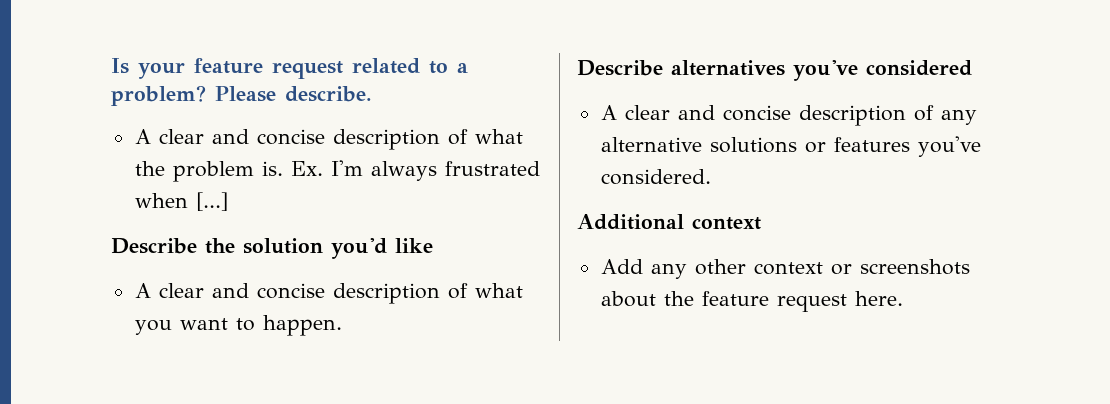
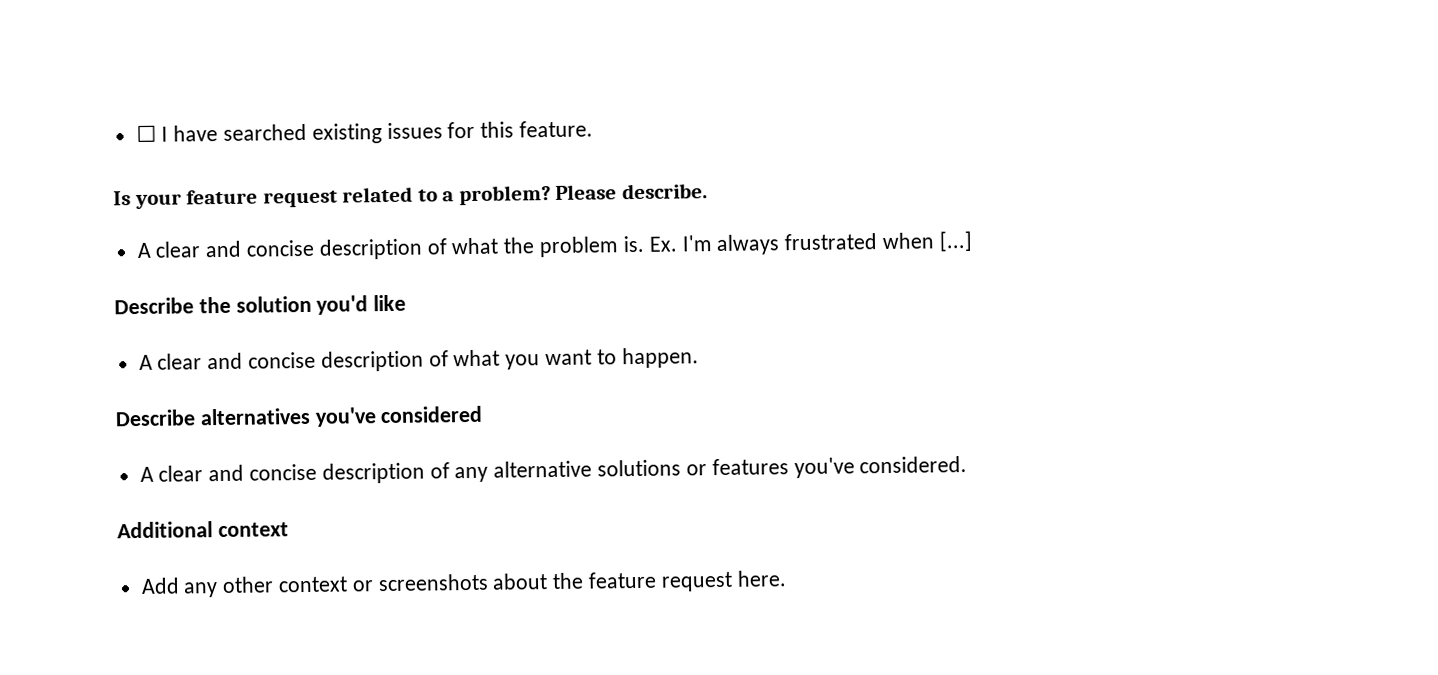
(111, 66) none -> [135,120,594,144] ☐ I have searched existing issues for this feature. //

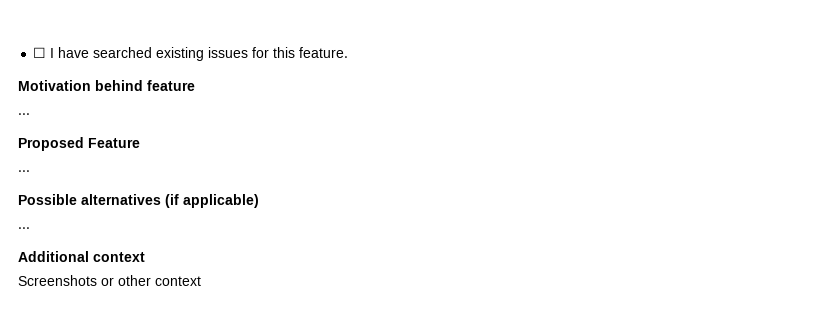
[113,183,708,210] [136,230,972,260] [114,294,407,315] [138,347,699,372] [115,405,483,427] [139,456,968,484] [117,521,289,539] [140,570,786,598] Is your feature request related to a problem? Please describe. // A clear and concise description of what the problem is. Ex. I'm always frustrated when [...] // Describe the solution you'd like // A clear and concise description of what you want to happen. // Describe alternatives you've considered // A clear and concise description of any alternative solutions or features you've considered. // Additional context // Add any other context or screenshots about the feature request here. -> [18,80,195,91] [18,113,30,115] [18,137,140,151] [18,170,30,172] [18,194,259,208] [18,227,30,229] [18,251,145,262] [18,275,201,286] Motivation behind feature // ... // Proposed Feature // ... // Possible alternatives (if applicable) // ... // Additional context // Screenshots or other context

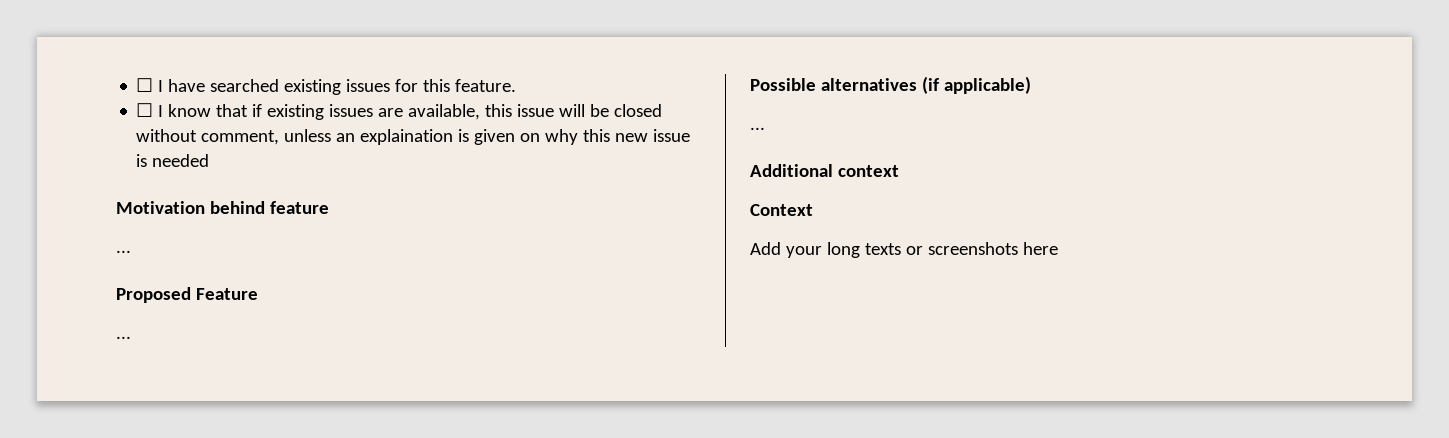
(349, 52) none -> [136,103,663,120] [136,129,691,145] [136,154,210,167] // ☐ I know that if existing issues are available, this issue will be closed without comment, unless an explaination is given on why this new issue is needed
[18,275,201,286] Screenshots or other context -> [750,204,813,216] [750,242,1058,258] Context // Add your long texts or screenshots here

